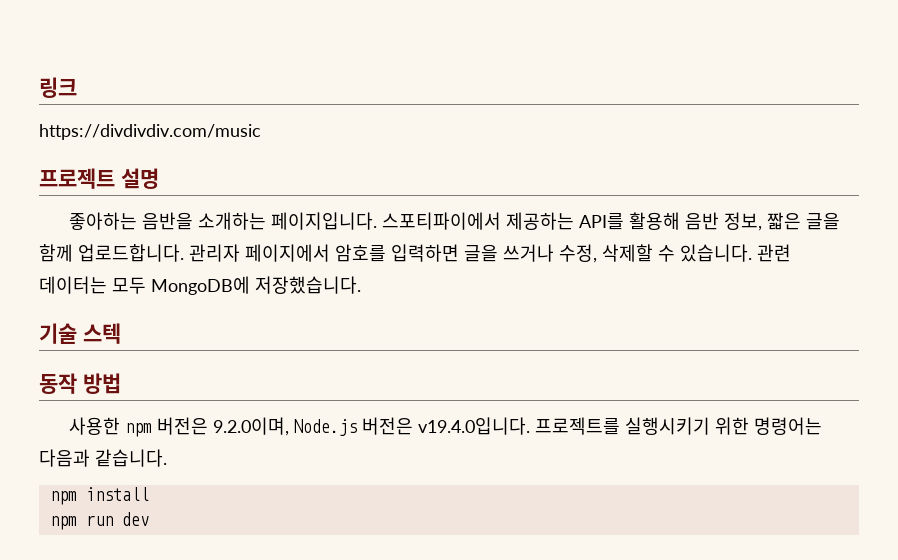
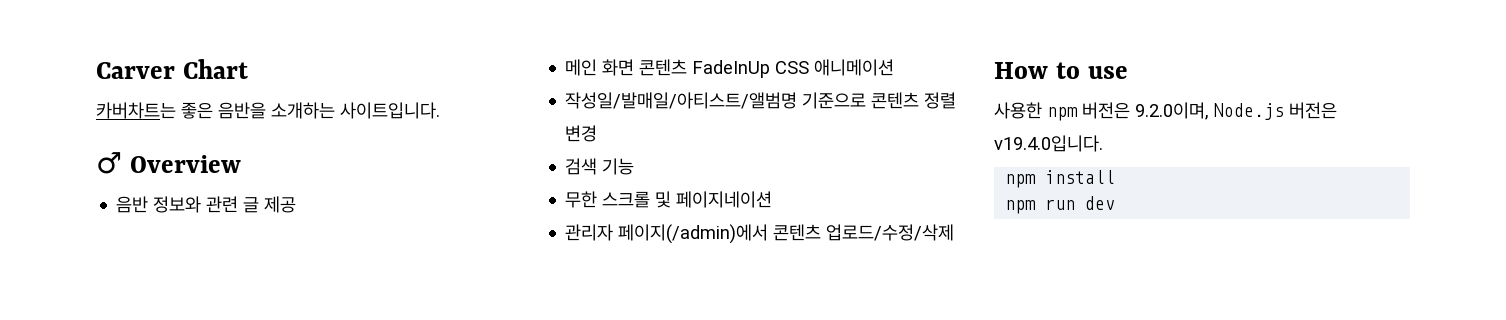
[39,77,77,98] [39,124,261,140] [39,168,159,189] [68,212,840,231] [39,244,791,263] [39,276,361,295] [39,323,121,344] [39,373,121,394] 링크 // https://divdivdiv.com/music // 프로젝트 설명 // 좋아하는 음반을 소개하는 페이지입니다. 스포티파이에서 제공하는 API를 활용해 음반 정보, 짧은 글을 함께 업로드합니다. 관리자 페이지에서 암호를 입력하면 글을 쓰거나 수정, 삭제할 수 있습니다. 관련 데이터는 모두 MongoDB에 저장했습니다. // 기술 스텍 // 동작 방법 -> [96,59,248,79] [96,102,440,119] [96,152,241,174] [116,196,297,213] [565,59,895,78] [565,92,957,109] [565,125,598,142] [565,158,635,175] [565,191,773,208] [565,224,955,244] [994,62,1128,79] Carver Chart // 카버차트는 좋은 음반을 소개하는 사이트입니다. // ♂ Overview // 음반 정보와 관련 글 제공 // 메인 화면 콘텐츠 FadeInUp CSS 애니메이션 // 작성일/발매일/아티스트/앨범명 기준으로 콘텐츠 정렬 변경 // 검색 기능 // 무한 스크롤 및 페이지네이션 // 관리자 페이지(/admin)에서 콘텐츠 업로드/수정/삭제 // How to use
[534,417,822,435] [39,449,167,467] 프로젝트를 실행시키기 위한 명령어는 다음과 같습니다. -> (1103, 143) none

